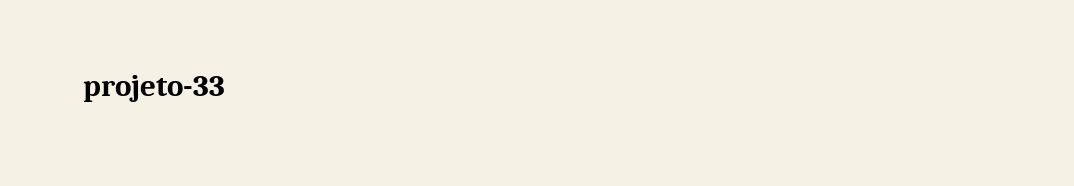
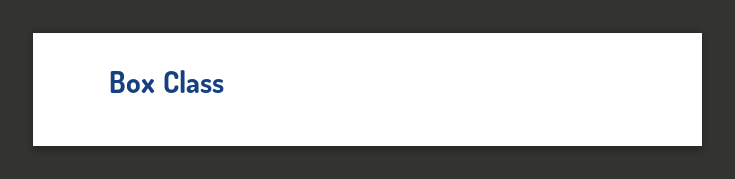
[83,75,225,102] projeto-33 -> [109,70,224,93] Box Class

